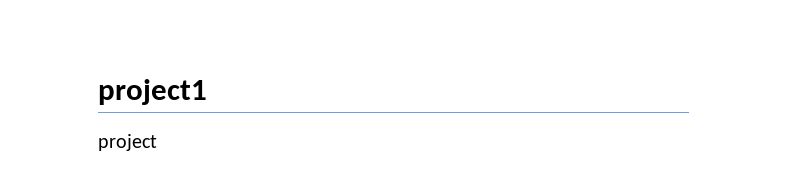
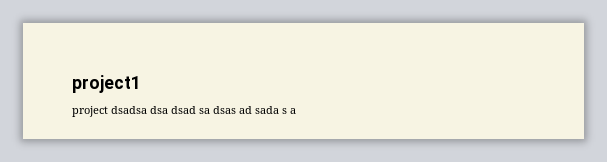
(157, 142) none -> [111,106,296,114] dsadsa dsa dsad sa dsas ad sada s a

